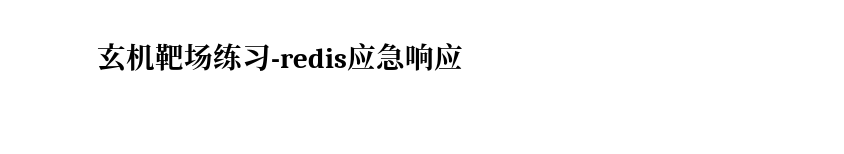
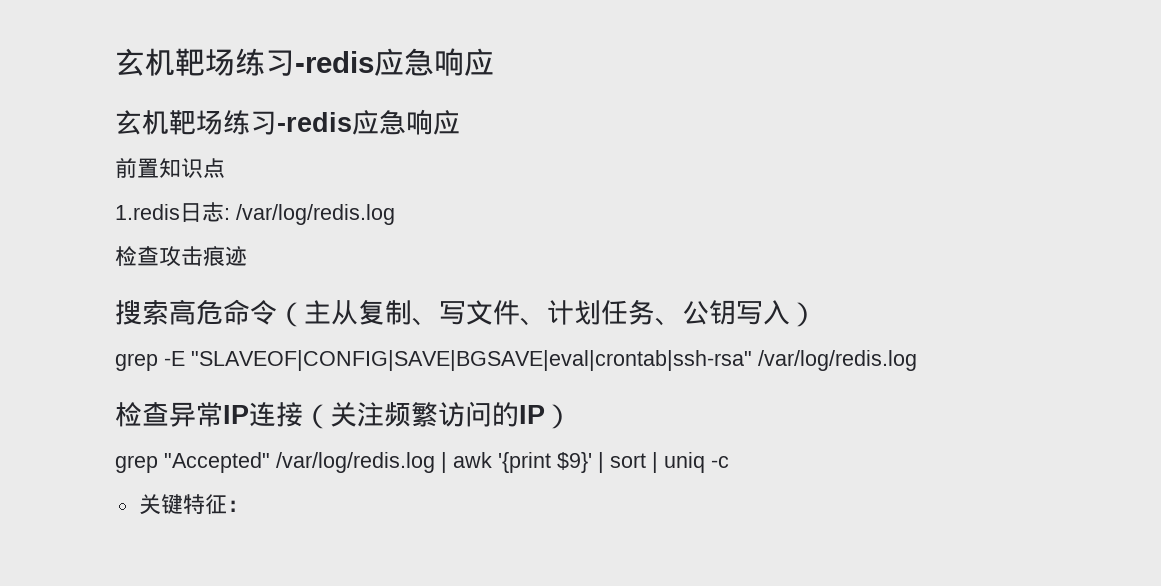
[97,43,463,73] 玄机靶场练习-redis应急响应 -> [115,48,494,76] [115,109,460,135] [115,157,225,178] [115,202,395,225] [115,245,247,267] [115,299,817,327] [115,350,917,371] [115,401,572,429] [115,452,729,473] [138,494,249,515] 玄机靶场练习-redis应急响应 // 玄机靶场练习-redis应急响应 // 前置知识点 // 1.redis日志: /var/log/redis.log // 检查攻击痕迹 // 搜索高危命令（主从复制、写文件、计划任务、公钥写入） // grep -E "SLAVEOF|CONFIG|SAVE|BGSAVE|eval|crontab|ssh-rsa" /var/log/redis.log // 检查异常IP连接（关注频繁访问的IP） // grep "Accepted" /var/log/redis.log | awk '{print $9}' | sort | uniq -c // 关键特征：

